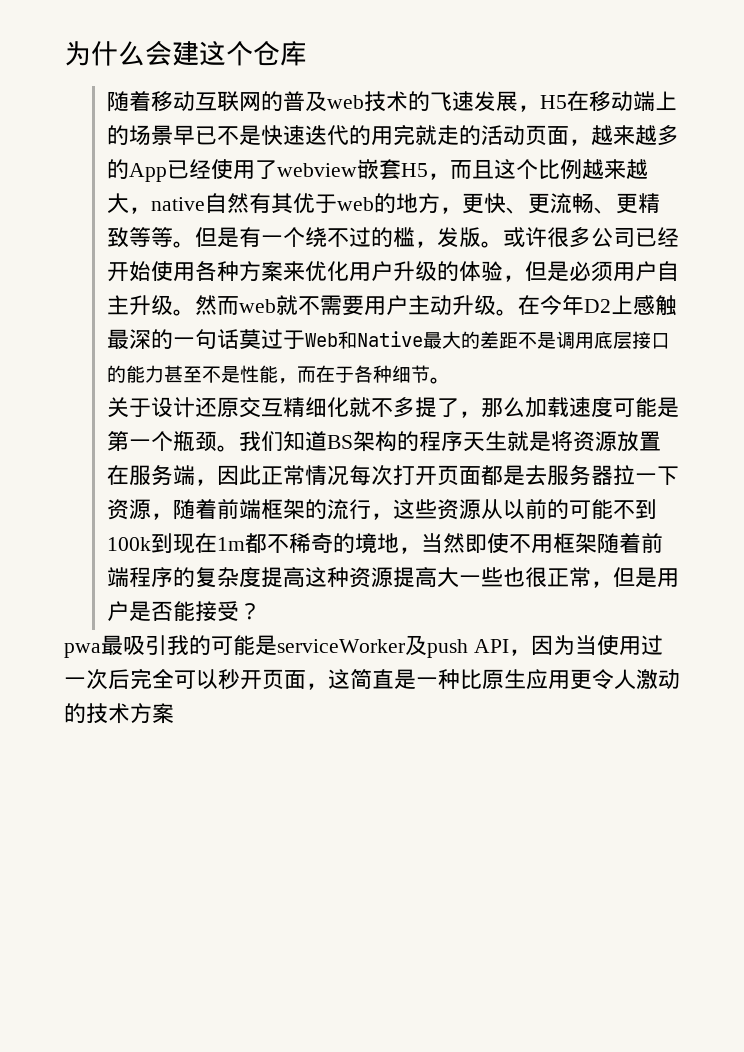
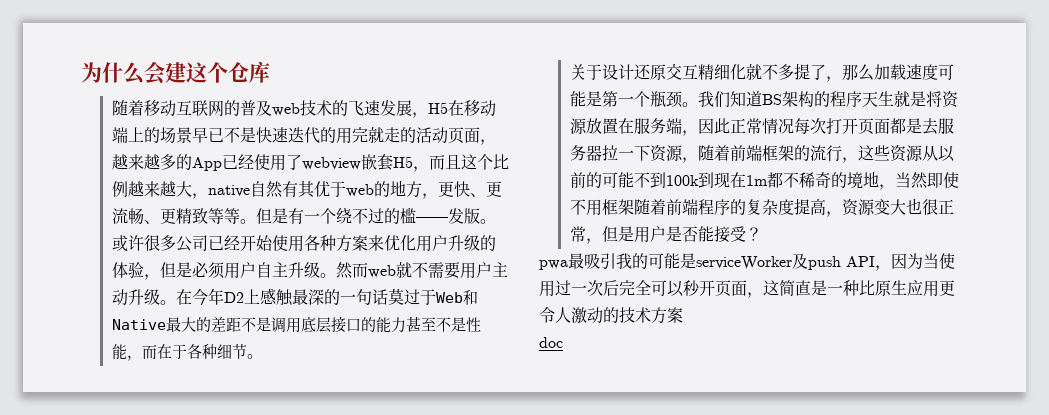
[414,241,437,248] ， -> [415,217,448,222] ——
[304,567,503,588] 这种资源提高大一些 -> [825,199,906,217] ，资源变大
(174, 713) none -> [539,337,563,348] // doc

